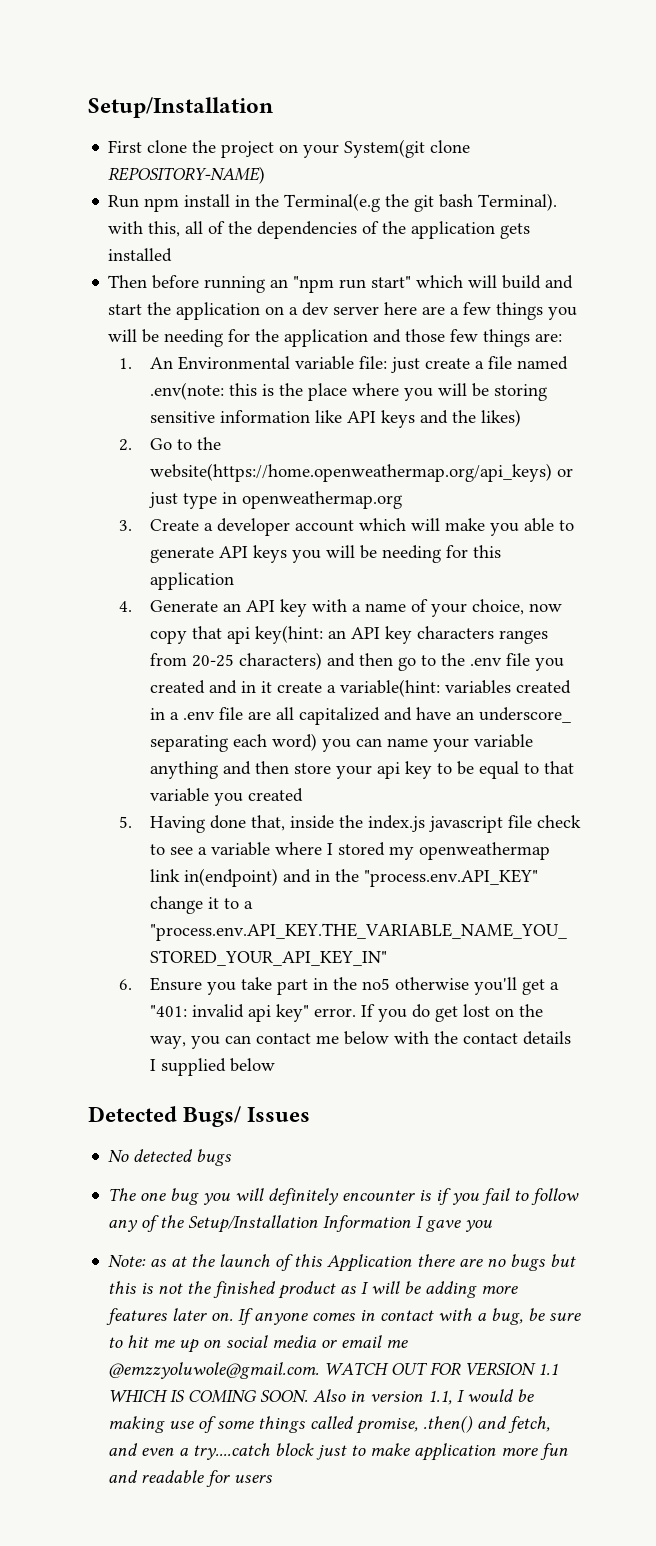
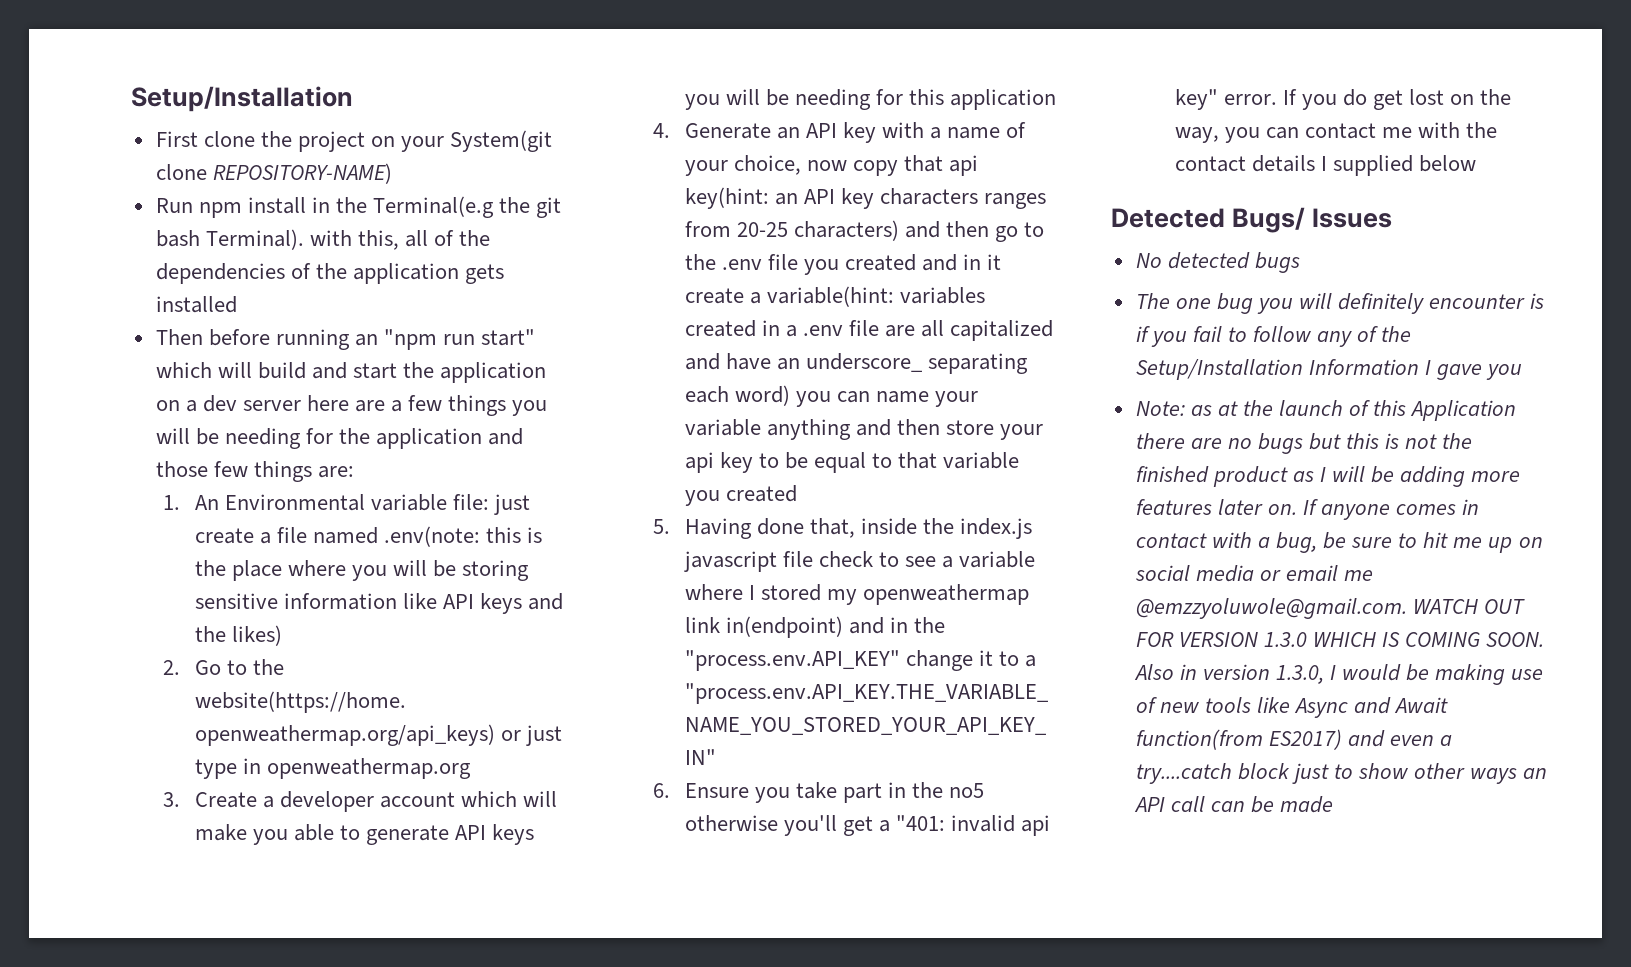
[343,1031,389,1045] below -> (1413, 132) none
[538,1363,559,1375] 1.1 -> [1263,632,1307,647] 1.3.0
[428,1390,453,1405] 1.1, -> [1275,665,1324,684] 1.3.0,
[217,1415,551,1434] some things called promise, .then() and fetch, -> [1159,697,1449,718] [1135,729,1342,750] new tools like Async and Await function(from ES2017)
[370,1443,569,1461] [108,1470,273,1487] make application more fun and readable for users -> [1358,763,1548,784] [1133,796,1334,813] show other ways an API call can be made

